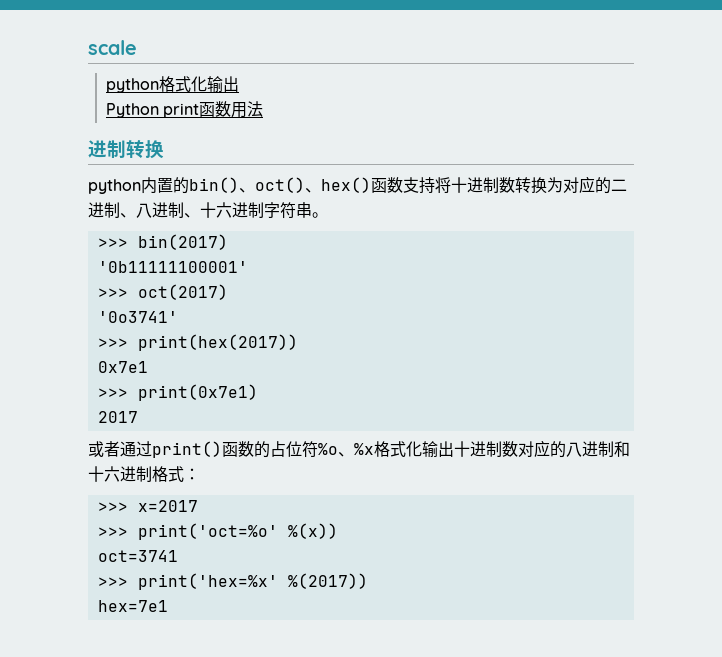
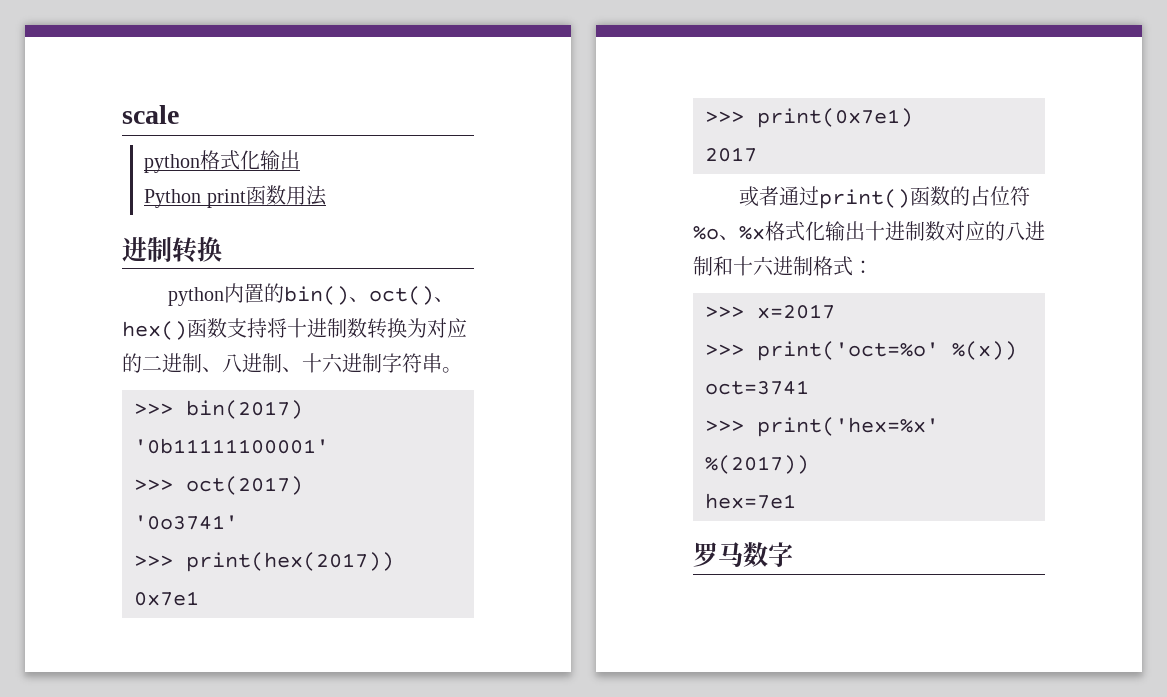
(168, 606) none -> [693,542,793,568] // 罗马数字

